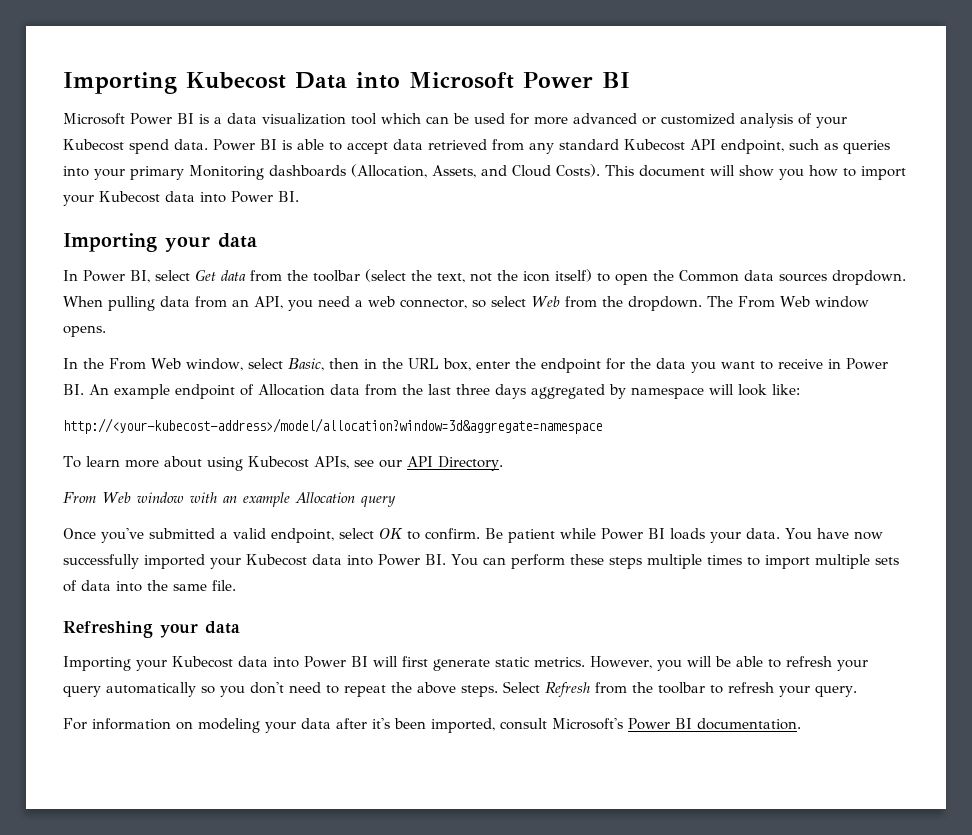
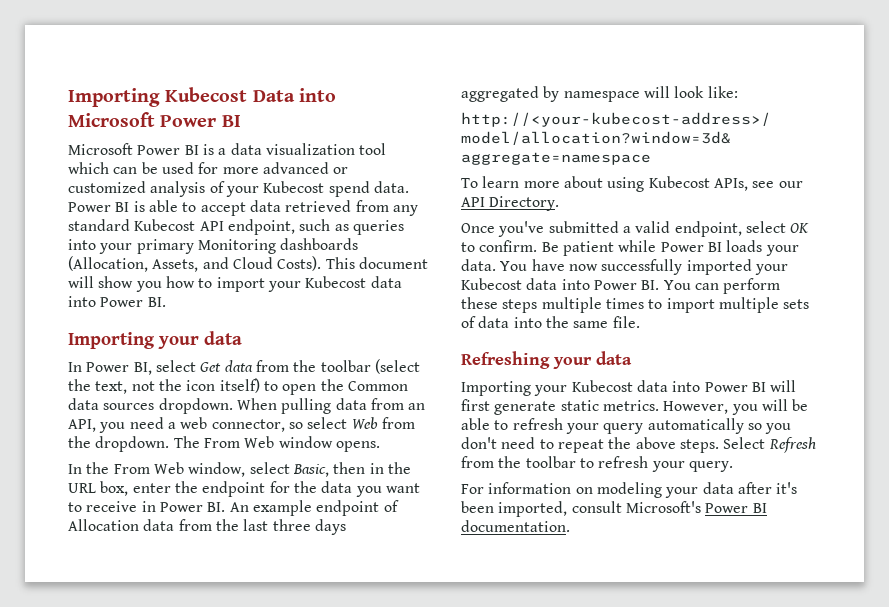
[63,492,396,507] // From Web window with an example Allocation query -> (560, 203) none

